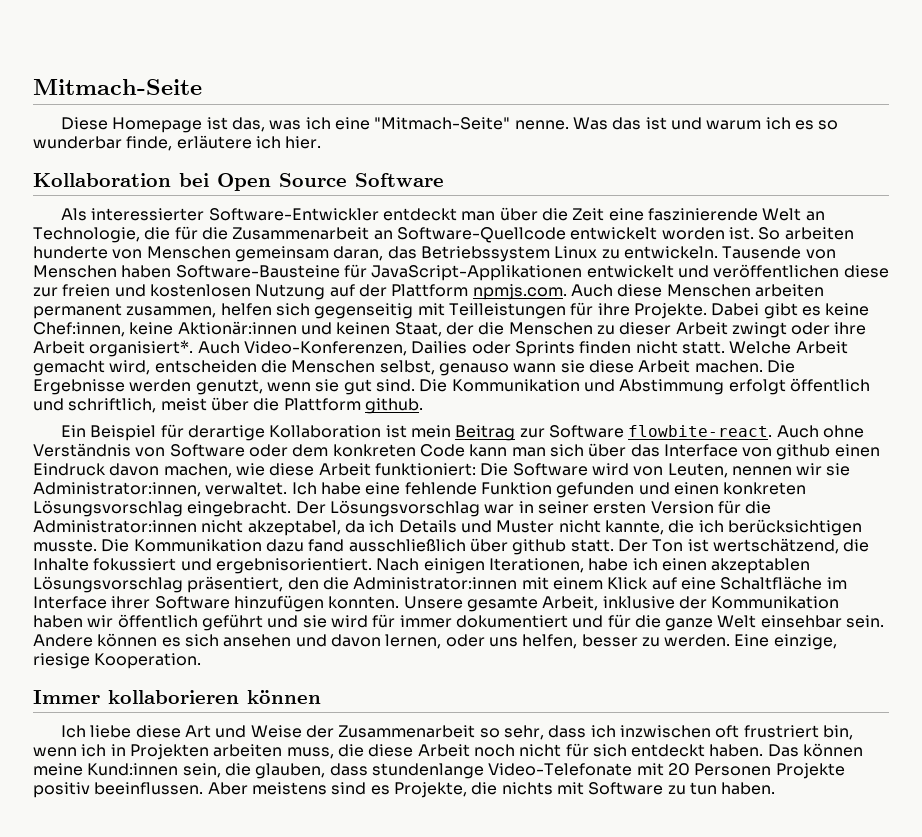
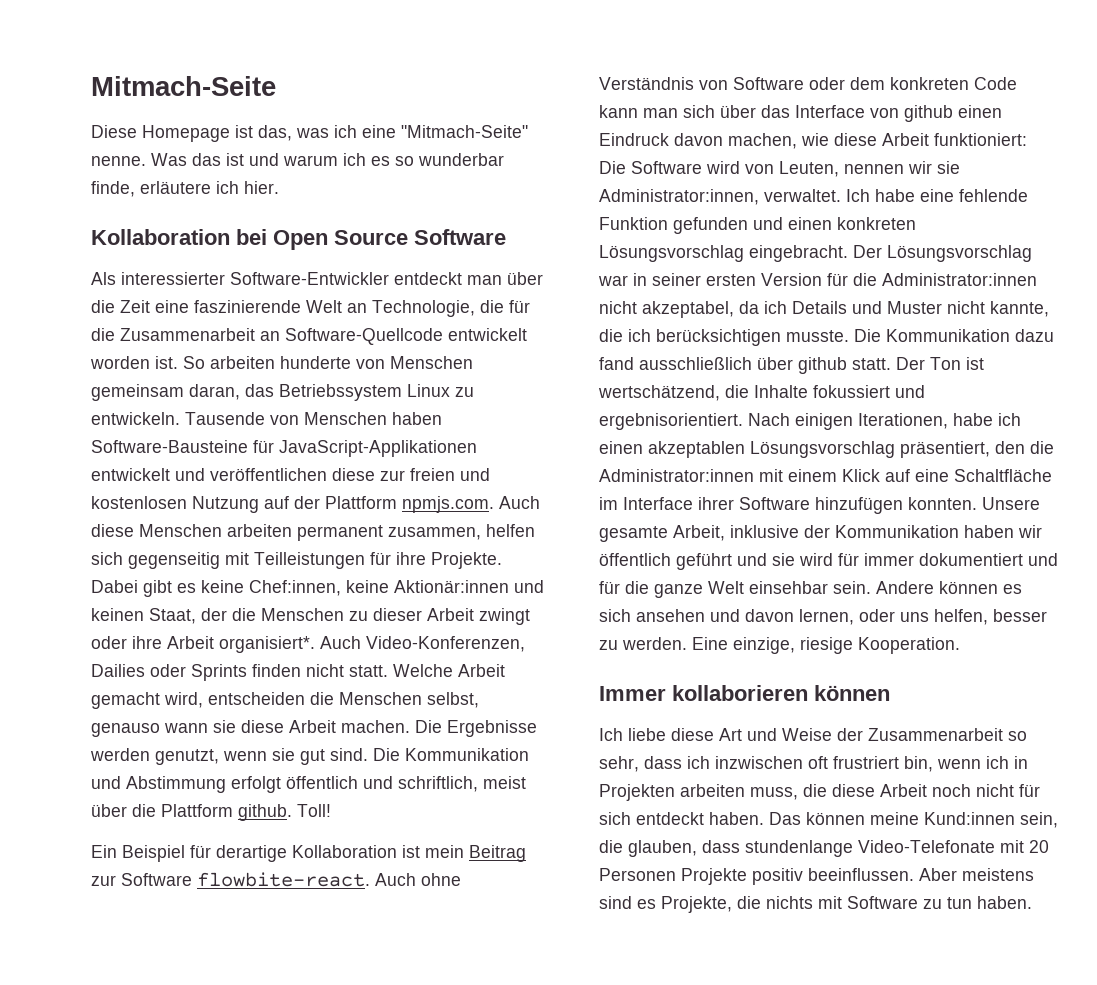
(423, 406) none -> [297,804,331,817] Toll!

